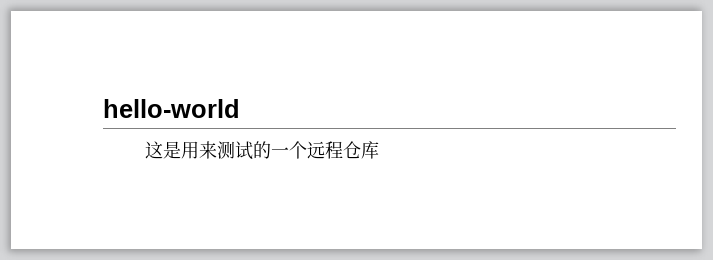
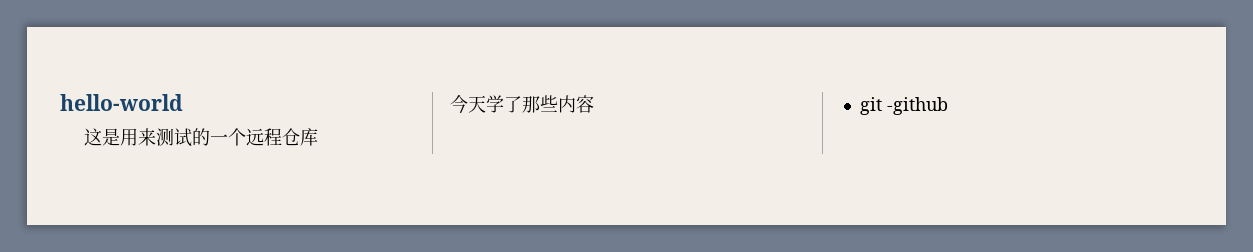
(380, 150) none -> [450,95,594,114] [859,97,948,115] // 今天学了那些内容 // git -github

